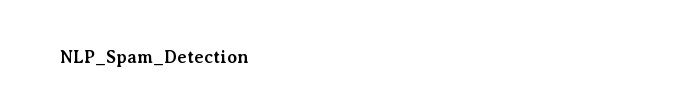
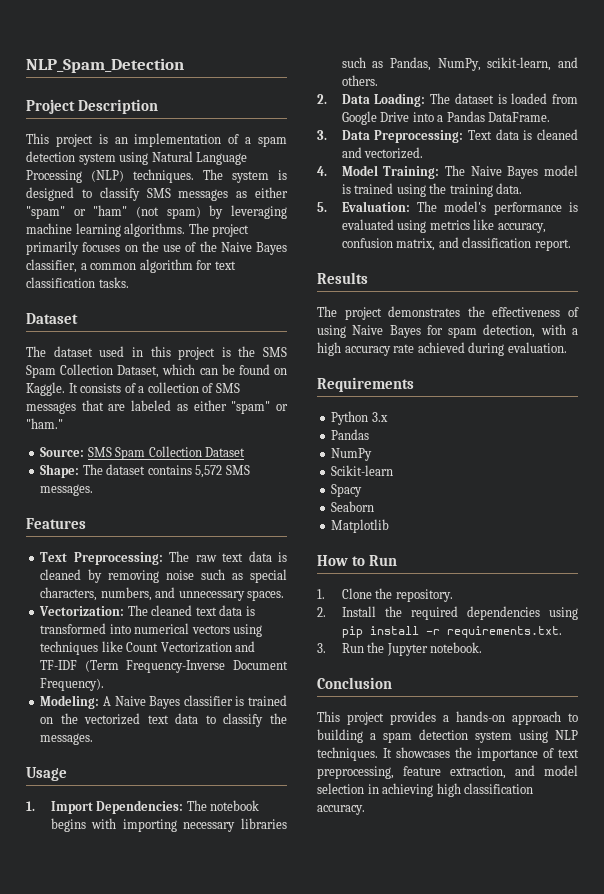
(249, 58) none -> [26,99,159,114] [26,133,287,147] [26,151,248,165] [26,169,287,183] [26,187,288,201] [26,205,287,219] [26,223,250,237] [26,241,287,255] [26,259,236,273] [26,277,129,288] [26,313,78,324] [26,346,287,360] [26,364,287,378] [26,382,240,396] [26,400,289,414] [26,418,63,429] [40,446,246,460] [40,464,250,478] [40,484,94,496] [26,518,86,529] [40,551,287,565] [40,569,287,583] [40,587,285,601] [39,605,255,616] [40,623,263,637] [40,641,256,655] [40,660,288,673] [40,678,105,691] [40,695,287,709] [40,713,288,727] [40,733,94,745] [26,767,67,781] [26,800,260,814] [50,818,287,832] [341,57,578,71] [341,75,378,86] [317,93,578,107] [341,111,551,125] [317,129,578,143] [341,147,424,159] [317,165,578,179] [341,183,523,197] [317,201,578,215] [341,219,546,233] [341,237,571,251] [317,272,368,284] [317,306,579,320] [317,324,578,338] [317,342,567,356] [317,377,414,392] [331,411,388,425] [331,429,370,440] [331,448,373,461] [331,465,394,476] [331,484,363,497] [331,501,375,512] [331,519,390,533] [317,555,398,566] [317,588,453,602] [317,606,578,620] [341,626,562,638] [317,642,483,656] [317,677,392,689] [317,711,578,725] [317,729,578,743] [317,747,579,761] [317,765,578,779] [317,783,534,797] [317,805,365,815] // Project Description // This project is an implementation of a spam detection system using Natural Language Processing (NLP) techniques. The system is designed to classify SMS messages as either "spam" or "ham" (not spam) by leveraging machine learning algorithms. The project primarily focuses on the use of the Naive Bayes classifier, a common algorithm for text classification tasks. // Dataset // The dataset used in this project is the SMS Spam Collection Dataset, which can be found on Kaggle. It consists of a collection of SMS messages that are labeled as either "spam" or "ham." // Source: SMS Spam Collection Dataset // Shape: The dataset contains 5,572 SMS messages. // Features // Text Preprocessing: The raw text data is cleaned by removing noise such as special characters, numbers, and unnecessary spaces. // Vectorization: The cleaned text data is transformed into numerical vectors using techniques like Count Vectorization and TF-IDF (Term Frequency-Inverse Document Frequency). // Modeling: A Naive Bayes classifier is trained on the vectorized text data to classify the messages. // Usage // 1. Import Dependencies: The notebook begins with importing necessary libraries such as Pandas, NumPy, scikit-learn, and others. // 2. Data Loading: The dataset is loaded from Google Drive into a Pandas DataFrame. // 3. Data Preprocessing: Text data is cleaned and vectorized. // 4. Model Training: The Naive Bayes model is trained using the training data. // 5. Evaluation: The model's performance is evaluated using metrics like accuracy, confusion matrix, and classification report. // Results // The project demonstrates the effectiveness of using Naive Bayes for spam detection, with a high accuracy rate achieved during evaluation. // Requirements // Python 3.x // Pandas // NumPy // Scikit-learn // Spacy // Seaborn // Matplotlib // How to Run // 1. Clone the repository. // 2. Install the required dependencies using pip install -r requirements.txt. // 3. Run the Jupyter notebook. // Conclusion // This project provides a hands-on approach to building a spam detection system using NLP techniques. It showcases the importance of text preprocessing, feature extraction, and model selection in achieving high classification accuracy.

